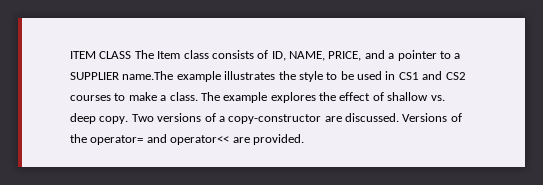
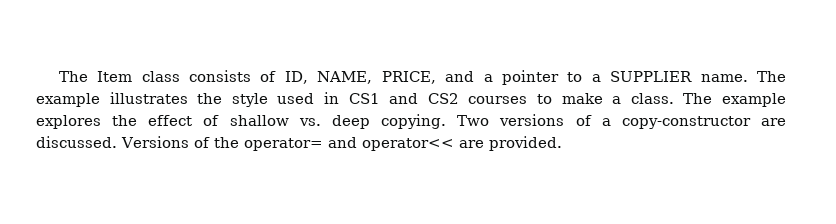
[70,51,132,59] ITEM CLASS -> (58, 76) none
[122,71,174,80] name.The -> [700,71,786,82] name. The
[326,71,354,80] to be -> (268, 100) none
[99,116,129,124] copy. -> [381,114,447,129] copying.

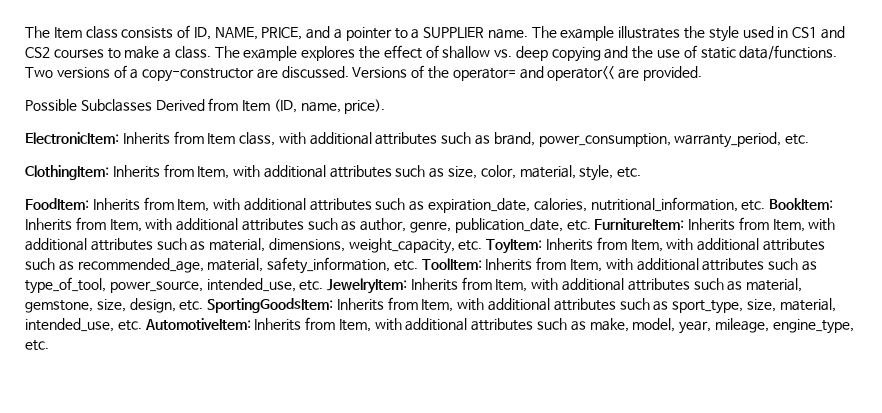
[381,114,447,129] copying. -> [551,45,838,62] copying and the use of static data/functions.
(562, 143) none -> [25,98,386,114] [25,131,810,148] [25,164,642,181] [25,197,834,213] [25,217,836,233] [25,237,825,254] [25,257,817,274] [25,277,803,294] [25,297,836,314] [25,317,854,334] [25,340,49,351] // Possible Subclasses Derived from Item (ID, name, price). // ElectronicItem: Inherits from Item class, with additional attributes such as brand, power_consumption, warranty_period, etc. // ClothingItem: Inherits from Item, with additional attributes such as size, color, material, style, etc. // FoodItem: Inherits from Item, with additional attributes such as expiration_date, calories, nutritional_information, etc. BookItem: Inherits from Item, with additional attributes such as author, genre, publication_date, etc. FurnitureItem: Inherits from Item, with additional attributes such as material, dimensions, weight_capacity, etc. ToyItem: Inherits from Item, with additional attributes such as recommended_age, material, safety_information, etc. ToolItem: Inherits from Item, with additional attributes such as type_of_tool, power_source, intended_use, etc. JewelryItem: Inherits from Item, with additional attributes such as material, gemstone, size, design, etc. SportingGoodsItem: Inherits from Item, with additional attributes such as sport_type, size, material, intended_use, etc. AutomotiveItem: Inherits from Item, with additional attributes such as make, model, year, mileage, engine_type, etc.

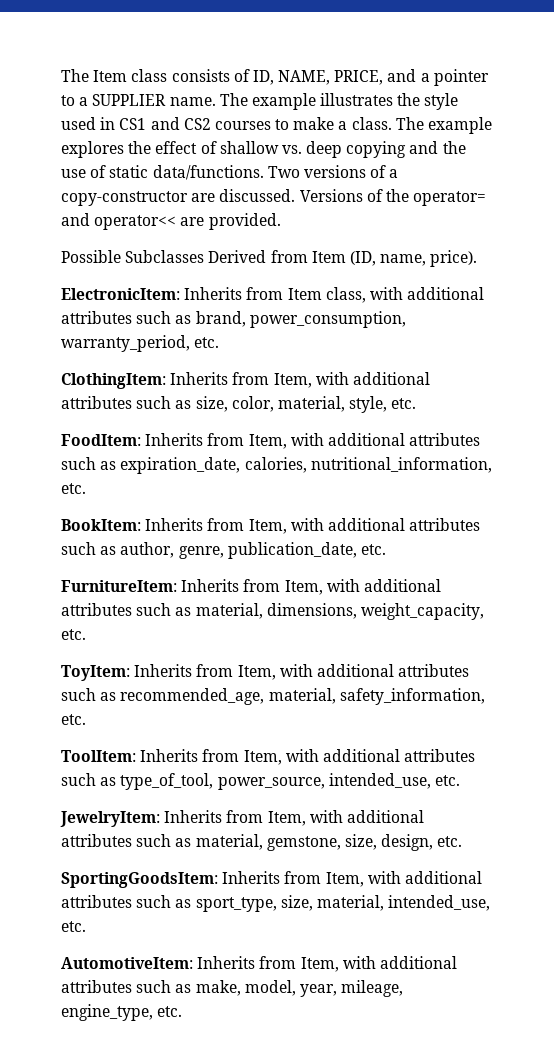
(766, 205) none -> (86, 488) //
(591, 225) none -> (386, 549) //
(483, 245) none -> (86, 634) //
(418, 265) none -> (86, 719) //
(324, 285) none -> (460, 780) //
(204, 305) none -> (463, 841) //
(142, 325) none -> (86, 926) //

